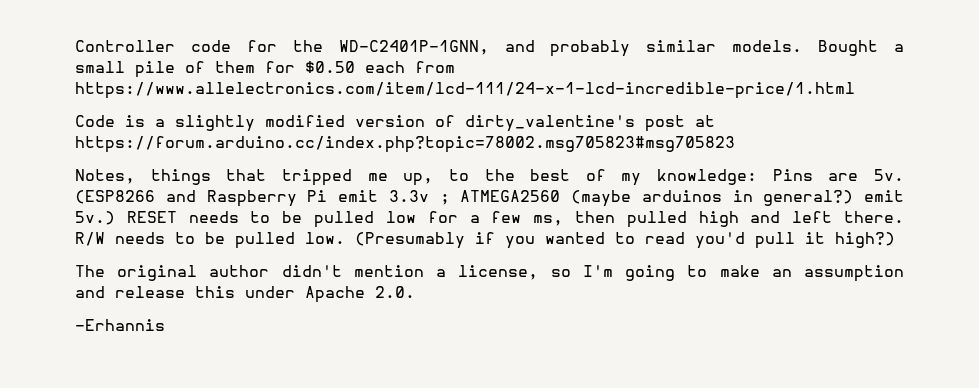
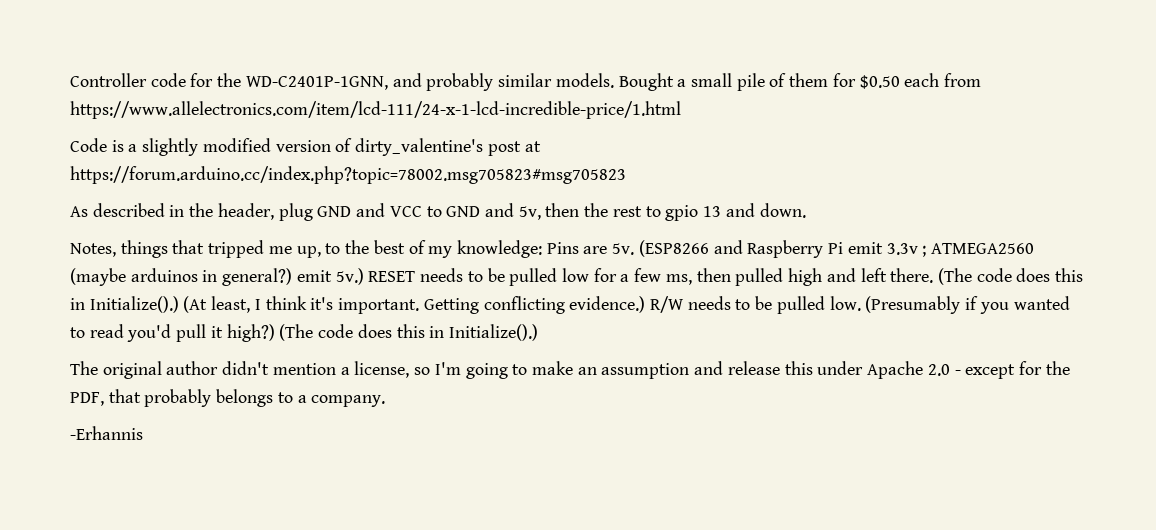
(735, 144) none -> [70,203,806,221] // As described in the header, plug GND and VCC to GND and 5v, then the rest to gpio 13 and down.
(904, 217) none -> [937,268,1084,285] [70,296,646,314] (The code does this in Initialize().) (At least, I think it's important. Getting conflicting evidence.)
(895, 240) none -> [279,324,538,341] (The code does this in Initialize().)
[375,286,415,298] 2.0. -> [927,361,1070,379] [70,389,386,407] 2.0 - except for the PDF, that probably belongs to a company.

